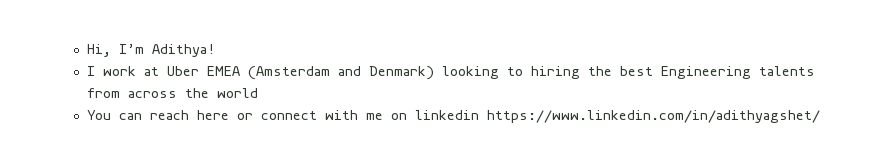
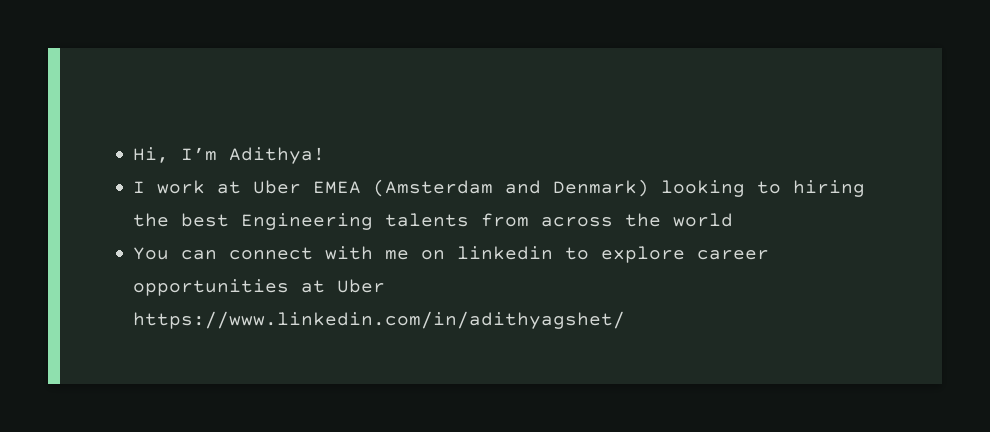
[149,110,253,120] reach here or -> (218, 255) none
(479, 115) none -> [565,246,770,263] [133,279,386,296] to explore career opportunities at Uber

